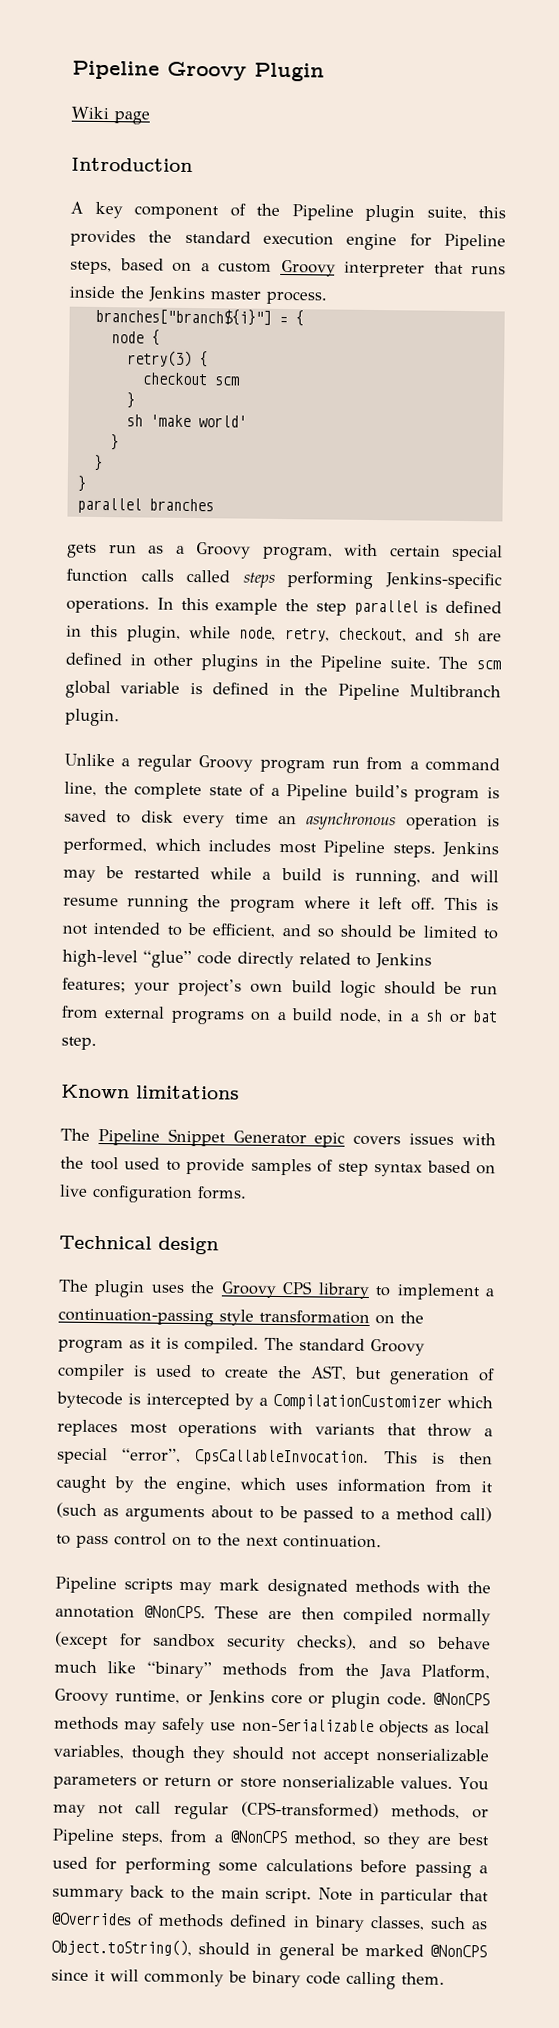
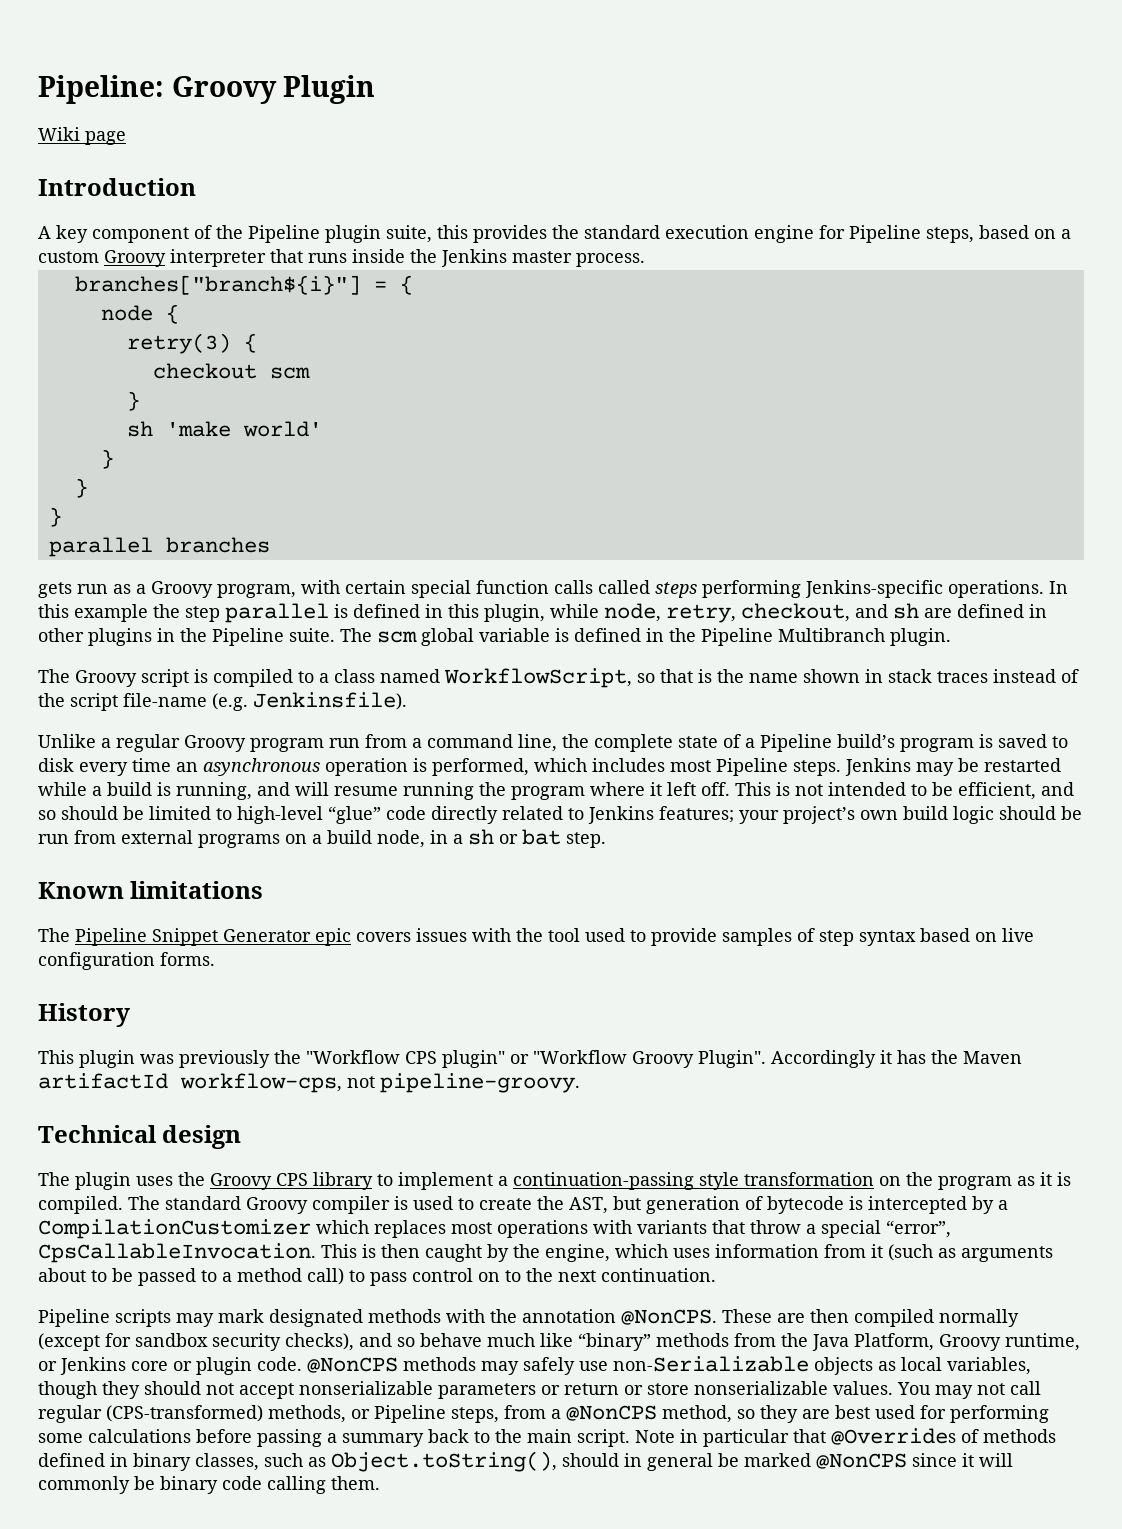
[72,60,160,80] Pipeline -> [38,75,164,104] Pipeline:
(120, 717) none -> [38,668,1079,688] [38,692,407,711] // The Groovy script is compiled to a class named WorkflowScript, so that is the name shown in stack traces instead of the script file-name (e.g. Jenkinsfile).
(247, 1193) none -> [38,1003,130,1027] [38,1050,1022,1068] [38,1073,580,1093] // History // This plugin was previously the "Workflow CPS plugin" or "Workflow Groovy Plugin". Accordingly it has the Maven artifactId workflow-cps, not pipeline-groovy.

